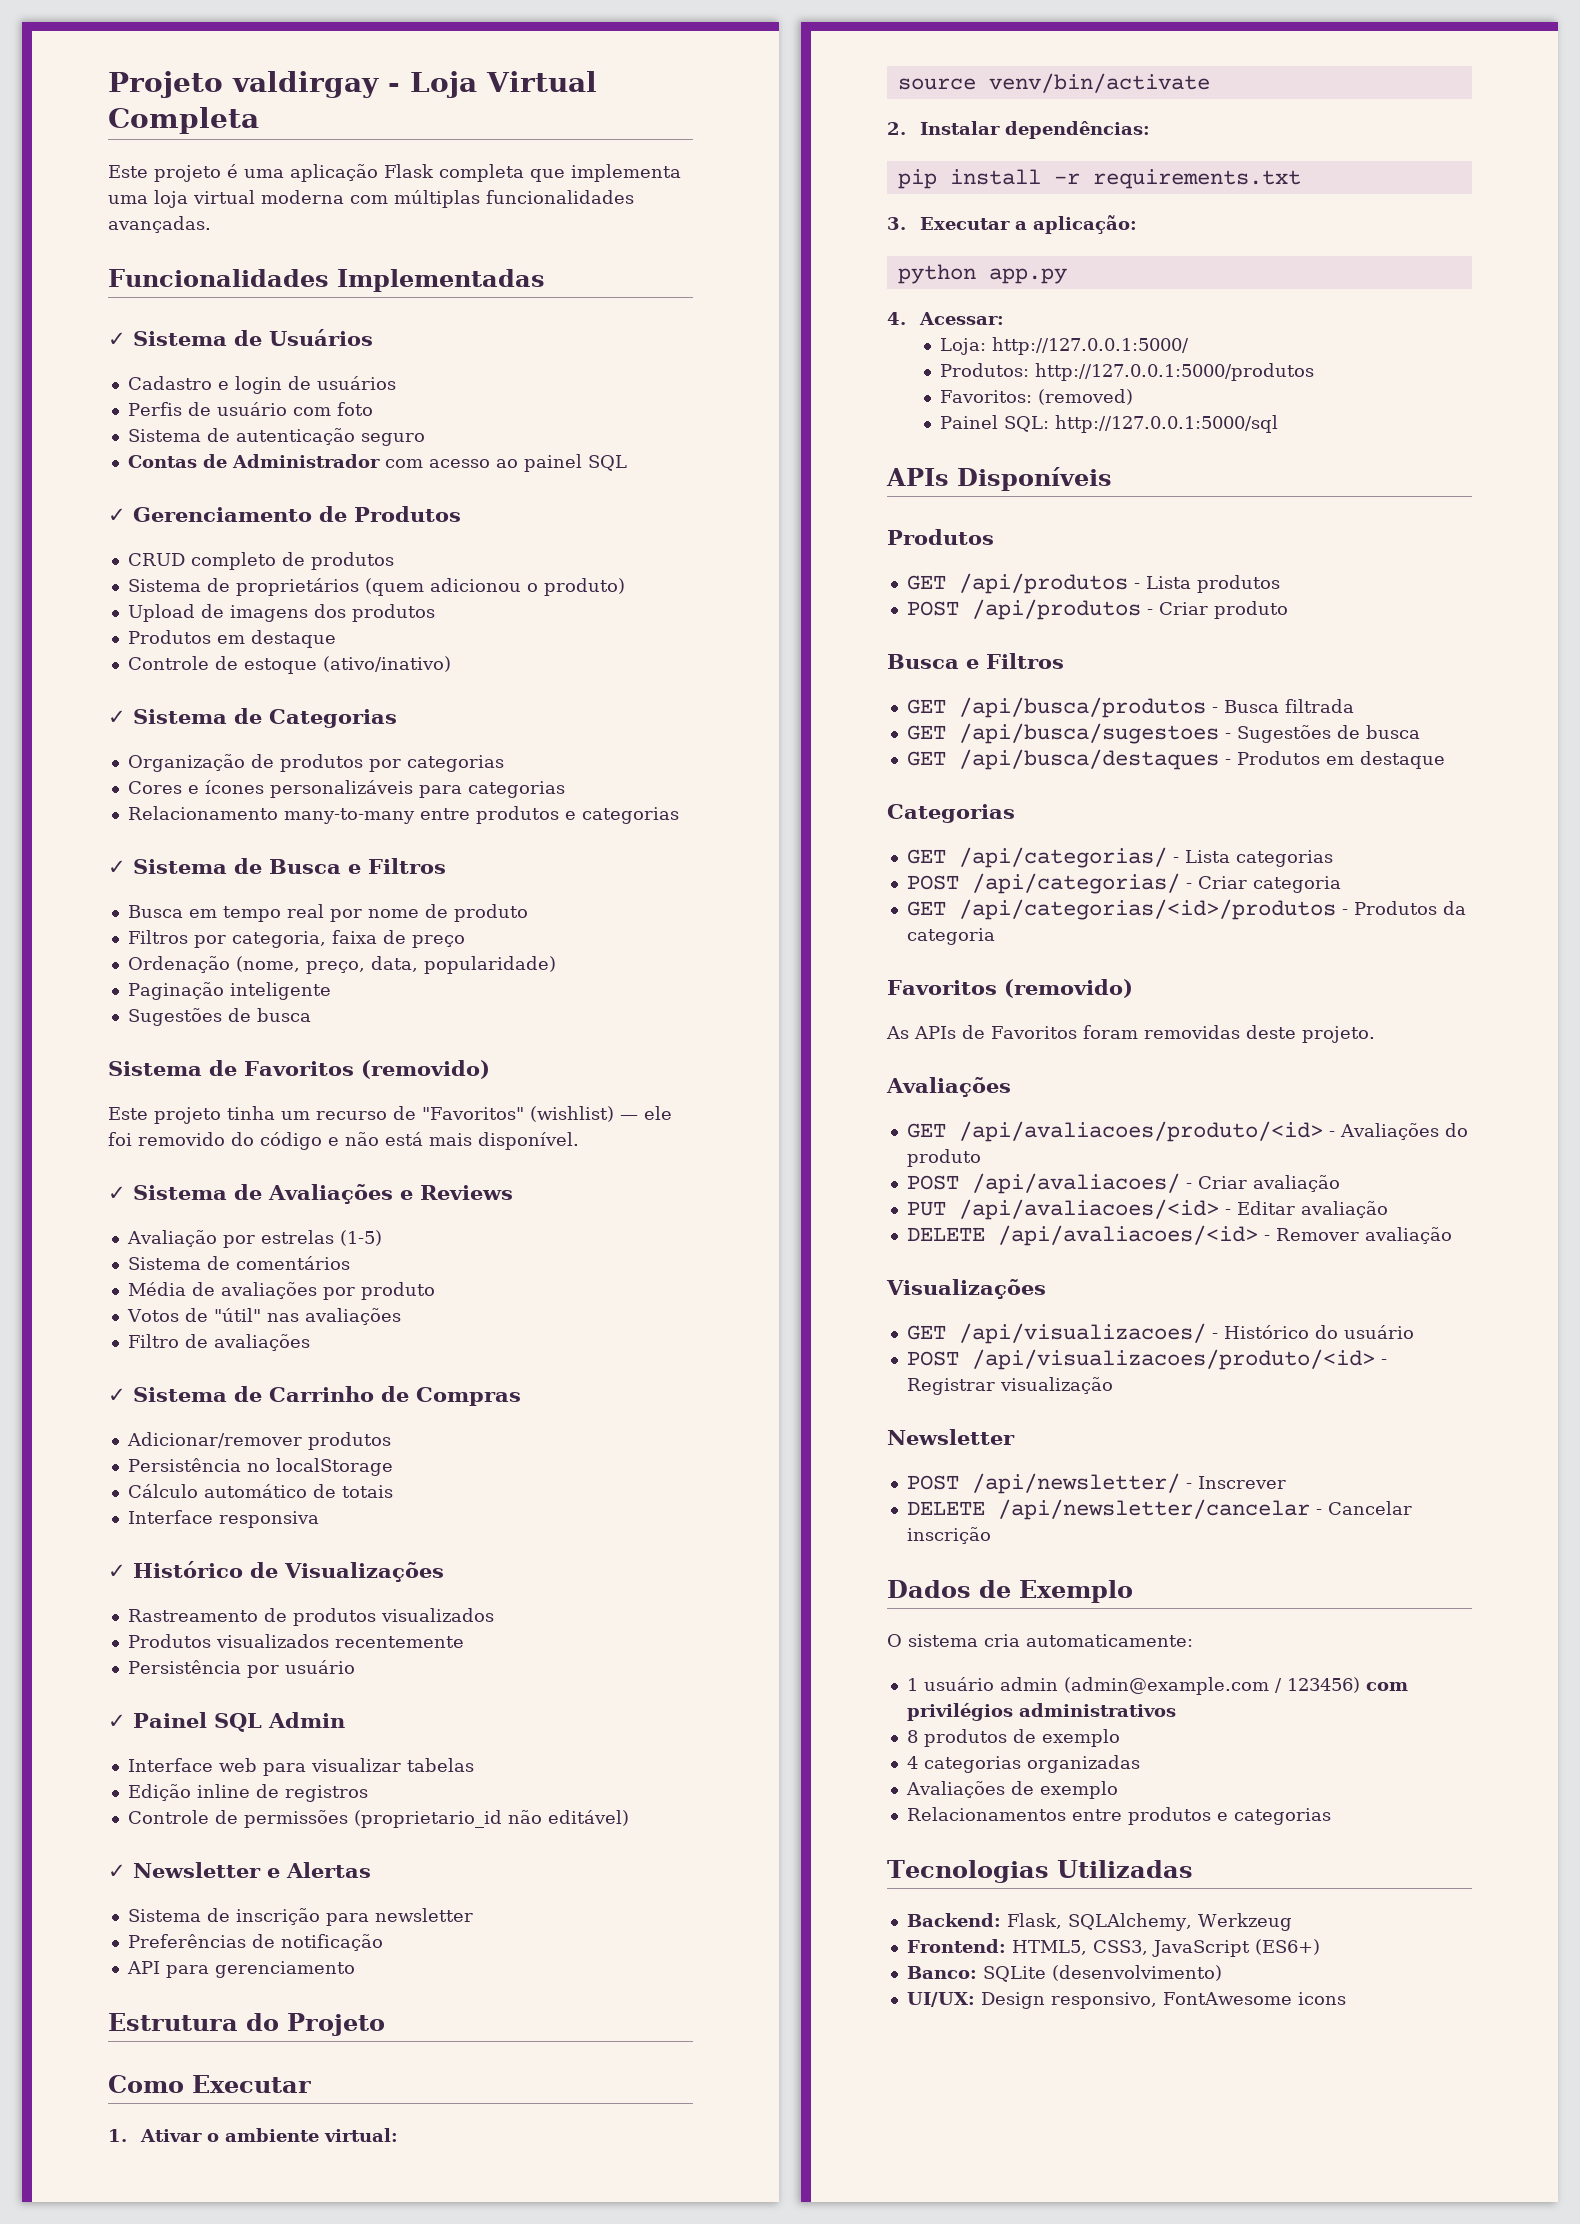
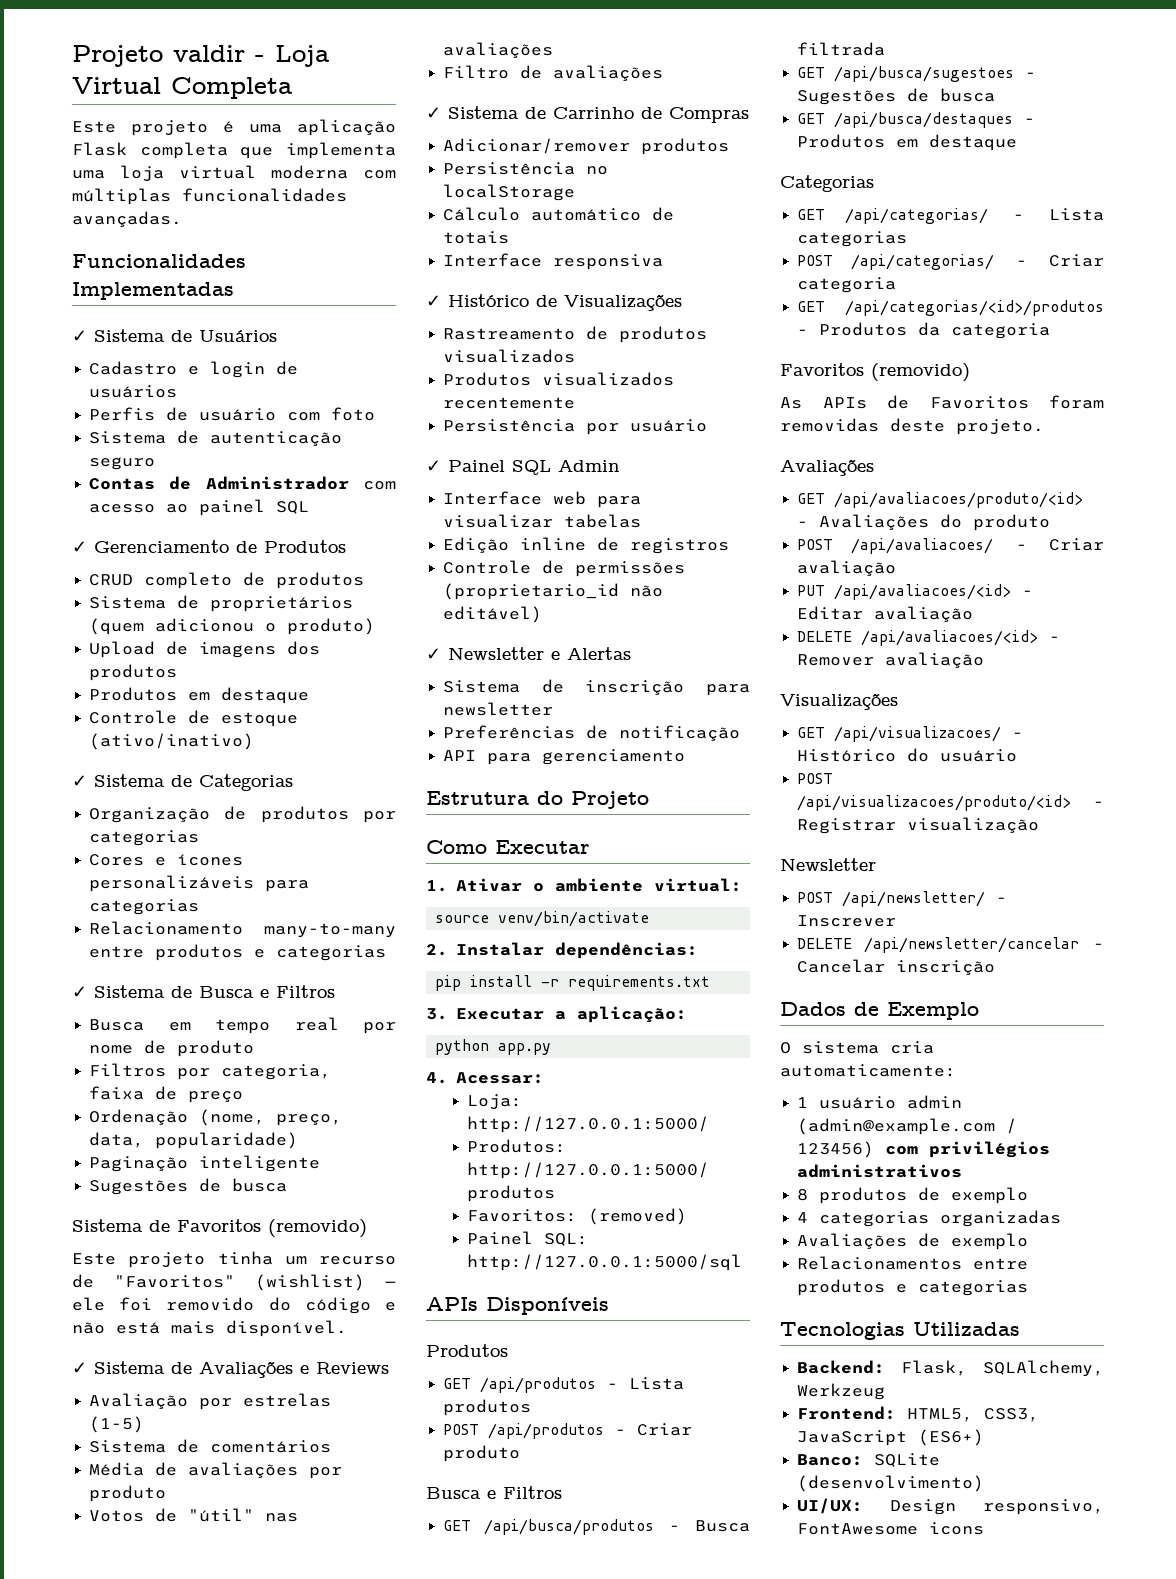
[108,71,379,98] Projeto valdirgay -> [72,45,245,67] Projeto valdir

